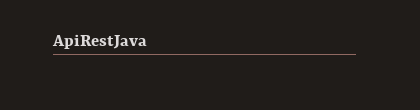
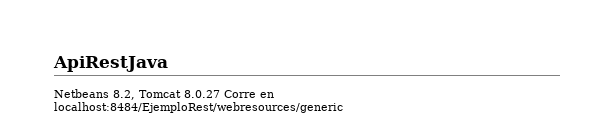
(147, 41) none -> [54,89,274,100] [54,102,343,113] // Netbeans 8.2, Tomcat 8.0.27 Corre en localhost:8484/EjemploRest/webresources/generic

